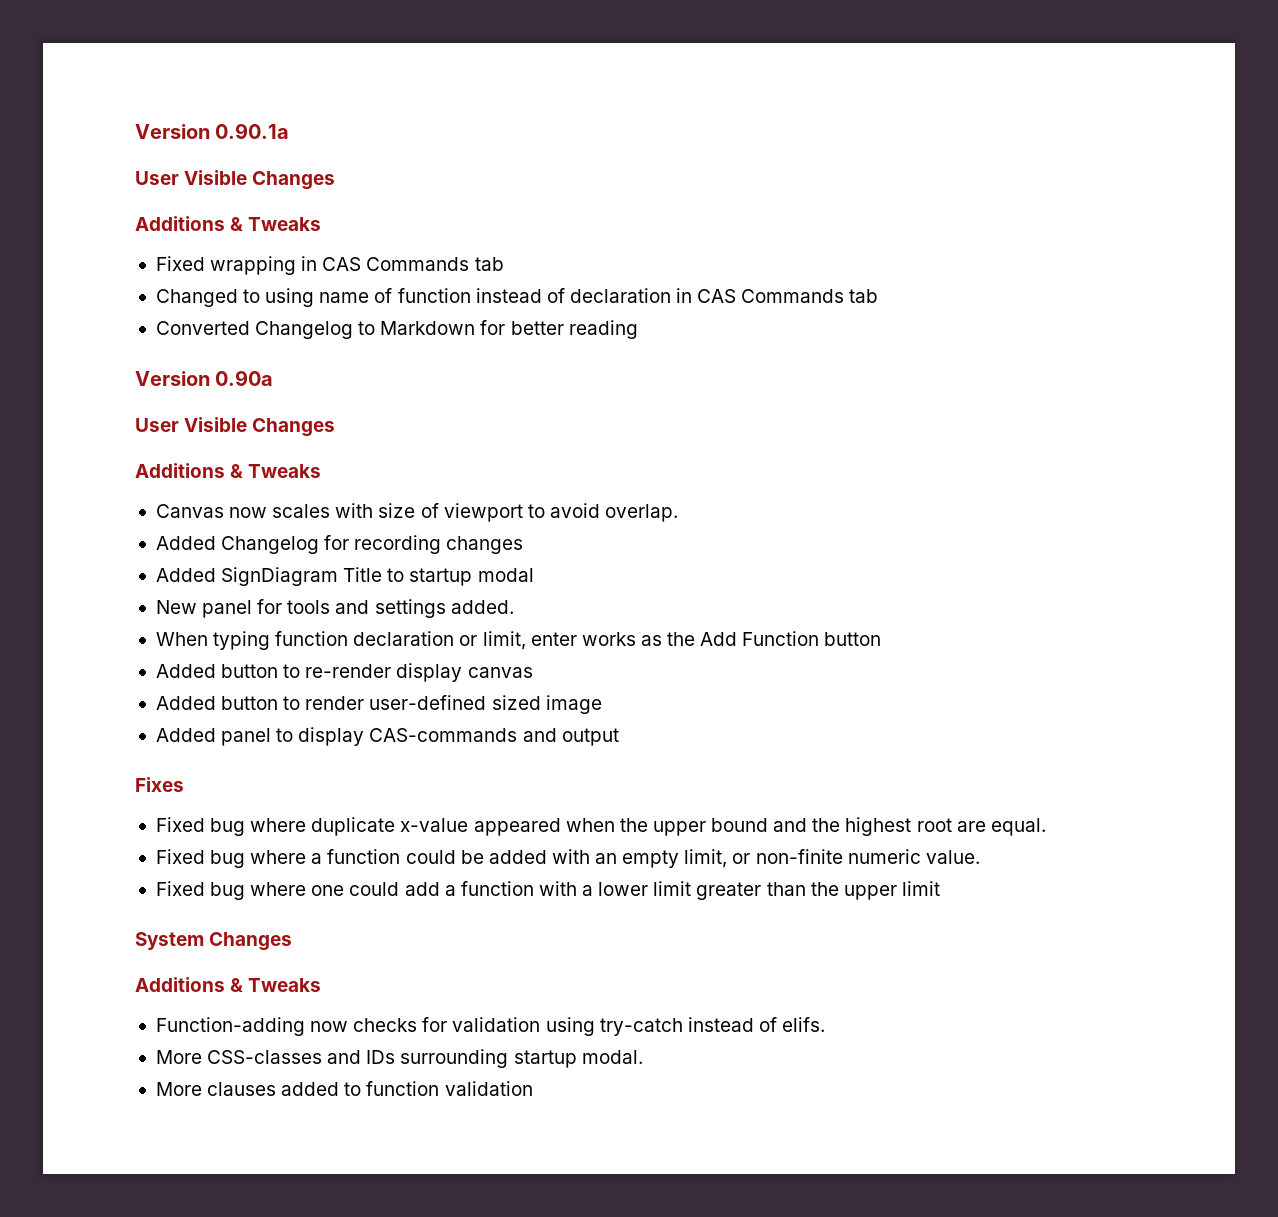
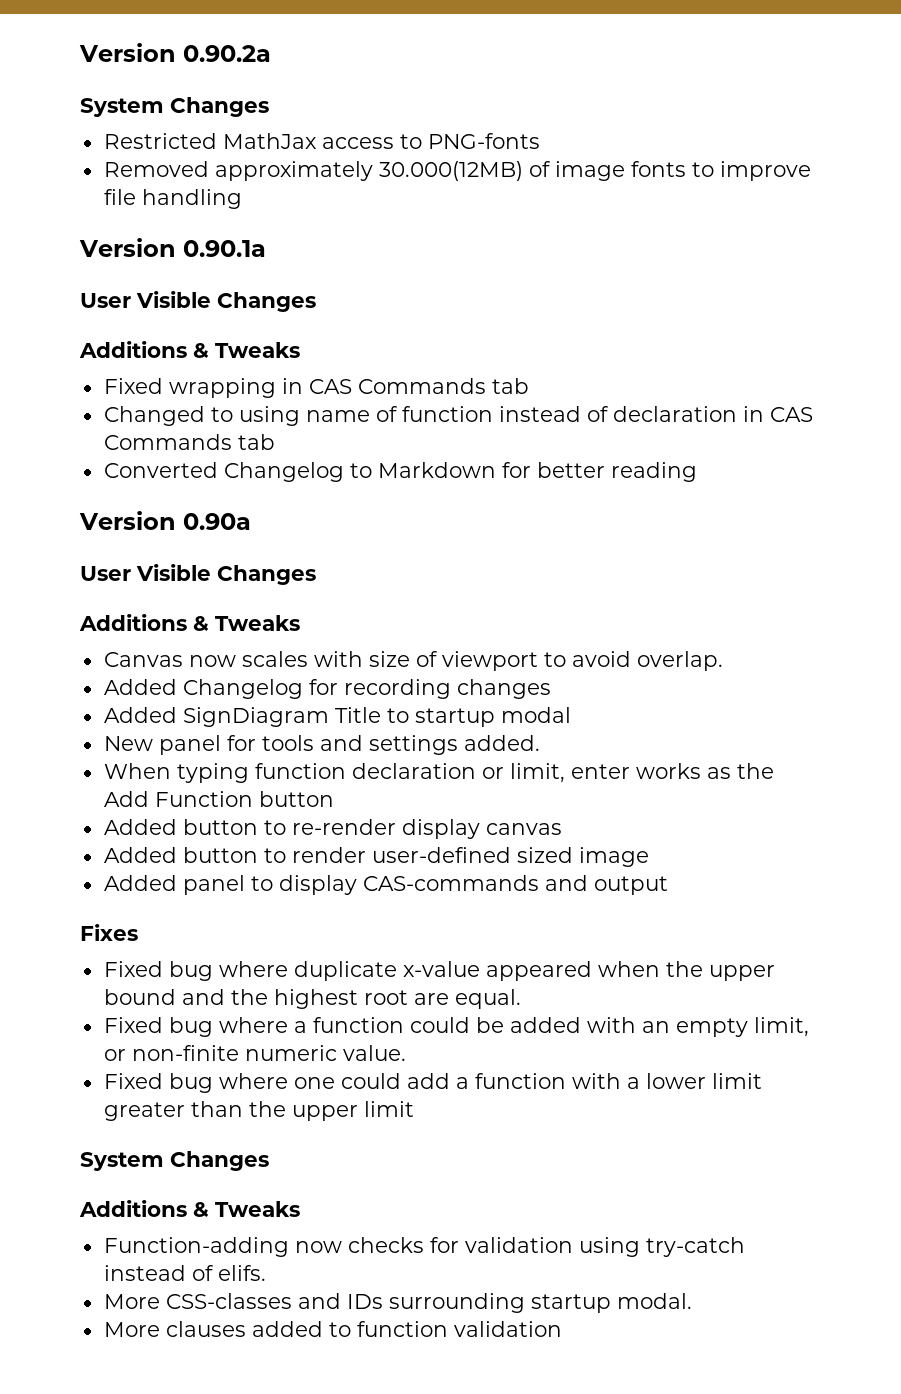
[135,124,210,139] Version -> [79,43,271,62] [80,97,269,117] [103,133,540,149] [103,161,811,181] [103,189,242,209] [79,238,176,257] Version 0.90.2a // System Changes // Restricted MathJax access to PNG-fonts // Removed approximately 30.000(12MB) of image fonts to improve file handling // Version

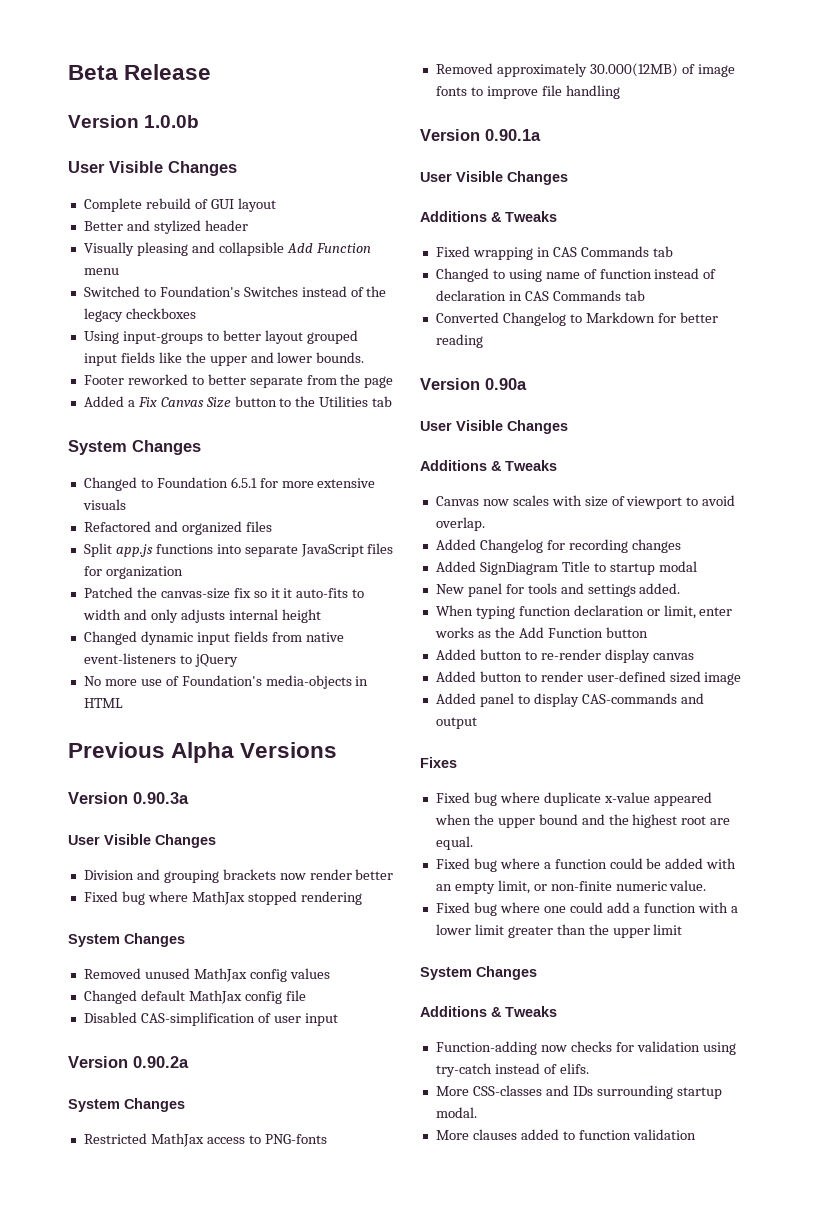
(79, 52) none -> [68,64,212,80] [68,115,200,128] [68,161,237,176] [83,198,276,212] [83,220,248,234] [83,242,371,256] [83,268,119,275] [83,286,387,297] [83,308,196,322] [83,330,358,344] [83,352,365,366] [83,374,394,388] [83,396,393,408] [68,440,201,455] [83,477,376,491] [82,499,126,510] [83,521,272,535] [83,543,394,557] [83,566,183,579] [83,587,365,599] [82,609,321,623] [83,631,344,645] [83,653,238,667] [83,675,369,689] [83,698,123,708] [68,742,338,763] [68,792,189,804] [68,834,216,848] [83,869,394,883] [83,891,362,905] [68,933,185,947] [83,968,330,982] [83,990,306,1004] [83,1012,338,1026] Beta Release // Version 1.0.0b // User Visible Changes // Complete rebuild of GUI layout // Better and stylized header // Visually pleasing and collapsible Add Function menu // Switched to Foundation's Switches instead of the legacy checkboxes // Using input-groups to better layout grouped input fields like the upper and lower bounds. // Footer reworked to better separate from the page // Added a Fix Canvas Size button to the Utilities tab // System Changes // Changed to Foundation 6.5.1 for more extensive visuals // Refactored and organized files // Split app.js functions into separate JavaScript files for organization // Patched the canvas-size fix so it it auto-fits to width and only adjusts internal height // Changed dynamic input fields from native event-listeners to jQuery // No more use of Foundation's media-objects in HTML // Previous Alpha Versions // Version 0.90.3a // User Visible Changes // Division and grouping brackets now render better // Fixed bug where MathJax stopped rendering // System Changes // Removed unused MathJax config values // Changed default MathJax config file // Disabled CAS-simplification of user input //

